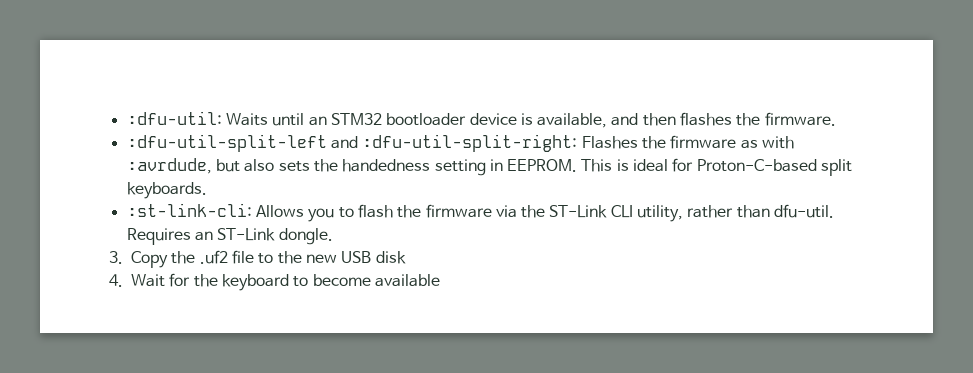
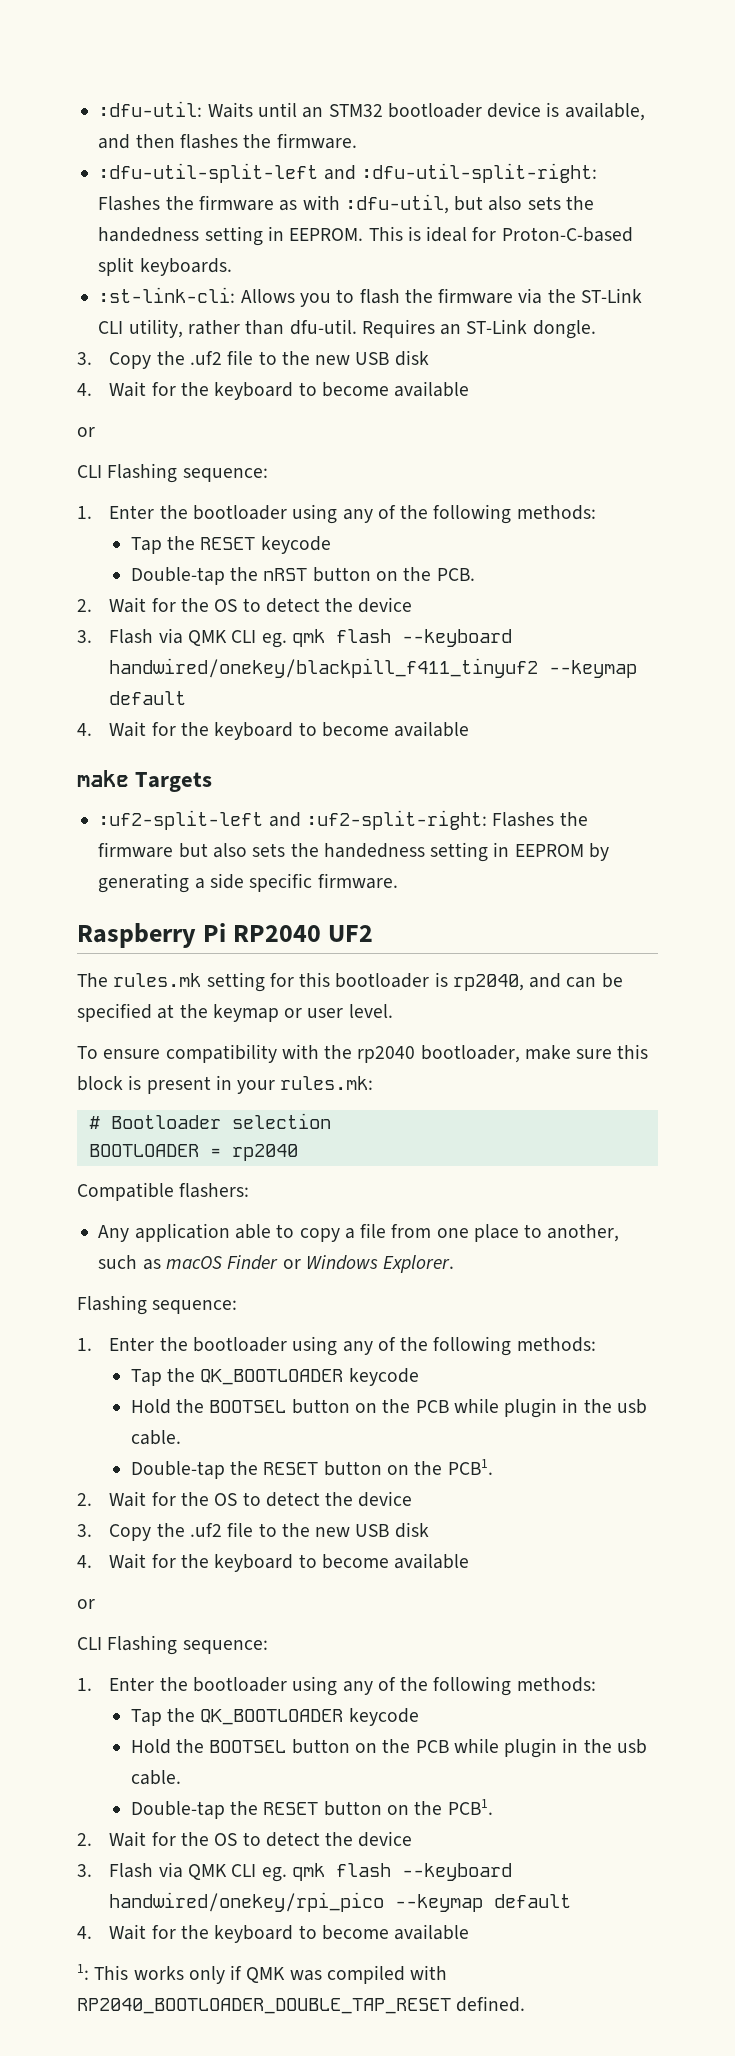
[126,158,212,174] :avrdude, -> [344,194,449,214] :dfu-util,
(440, 280) none -> [77,427,95,437] [77,463,268,483] [77,504,596,524] [130,536,331,554] [130,567,475,585] [77,597,413,613] [77,628,512,648] [109,658,638,678] [109,691,187,705] [77,721,470,740] [77,770,213,792] [98,810,588,830] [98,842,609,862] [98,873,398,893] [77,923,374,948] [77,972,623,992] [77,1003,393,1022] [77,1044,649,1063] [77,1075,374,1094] [88,1113,331,1129] [88,1144,298,1161] [77,1182,250,1201] [98,1223,620,1242] [98,1255,455,1273] [77,1295,238,1315] [77,1336,596,1356] [130,1368,419,1386] [130,1398,647,1418] [130,1430,181,1445] [130,1459,493,1479] [77,1491,413,1507] [77,1522,429,1541] [77,1553,470,1572] [77,1599,95,1609] [77,1635,268,1655] [77,1676,596,1696] [130,1708,419,1726] [130,1738,647,1758] [130,1770,181,1785] [130,1799,493,1819] [77,1831,413,1847] [77,1862,512,1882] [109,1892,572,1912] [77,1924,470,1943] [77,1964,448,1984] [77,1996,526,2014] // or // CLI Flashing sequence: // 1. Enter the bootloader using any of the following methods: // Tap the RESET keycode // Double-tap the nRST button on the PCB. // 2. Wait for the OS to detect the device // 3. Flash via QMK CLI eg. qmk flash --keyboard handwired/onekey/blackpill_f411_tinyuf2 --keymap default // 4. Wait for the keyboard to become available // make Targets // :uf2-split-left and :uf2-split-right: Flashes the firmware but also sets the handedness setting in EEPROM by generating a side specific firmware. // Raspberry Pi RP2040 UF2 // The rules.mk setting for this bootloader is rp2040, and can be specified at the keymap or user level. // To ensure compatibility with the rp2040 bootloader, make sure this block is present in your rules.mk: // # Bootloader selection // BOOTLOADER = rp2040 // Compatible flashers: // Any application able to copy a file from one place to another, such as macOS Finder or Windows Explorer. // Flashing sequence: // 1. Enter the bootloader using any of the following methods: // Tap the QK_BOOTLOADER keycode // Hold the BOOTSEL button on the PCB while plugin in the usb cable. // Double-tap the RESET button on the PCB1. // 2. Wait for the OS to detect the device // 3. Copy the .uf2 file to the new USB disk // 4. Wait for the keyboard to become available // or // CLI Flashing sequence: // 1. Enter the bootloader using any of the following methods: // Tap the QK_BOOTLOADER keycode // Hold the BOOTSEL button on the PCB while plugin in the usb cable. // Double-tap the RESET button on the PCB1. // 2. Wait for the OS to detect the device // 3. Flash via QMK CLI eg. qmk flash --keyboard handwired/onekey/rpi_pico --keymap default // 4. Wait for the keyboard to become available // 1: This works only if QMK was compiled with RP2040_BOOTLOADER_DOUBLE_TAP_RESET defined.

